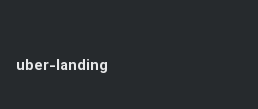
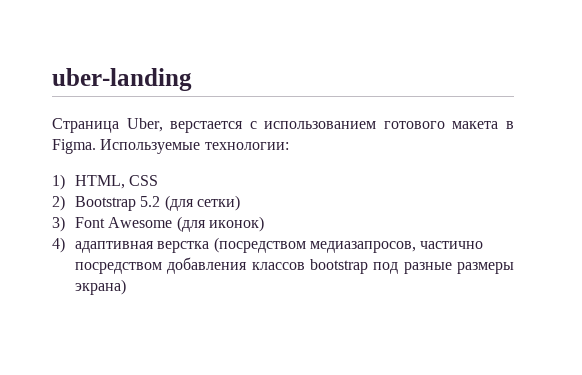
(108, 66) none -> [52,118,514,133] [52,139,289,154] [52,174,159,190] [52,195,240,211] [52,216,264,232] [52,237,484,253] [74,257,514,274] [74,279,126,295] // Страница Uber, верстается с использованием готового макета в Figma. Используемые технологии: // 1) HTML, CSS // 2) Bootstrap 5.2 (для сетки) // 3) Font Awesome (для иконок) // 4) адаптивная верстка (посредством медиазапросов, частично посредством добавления классов bootstrap под разные размеры экрана)

